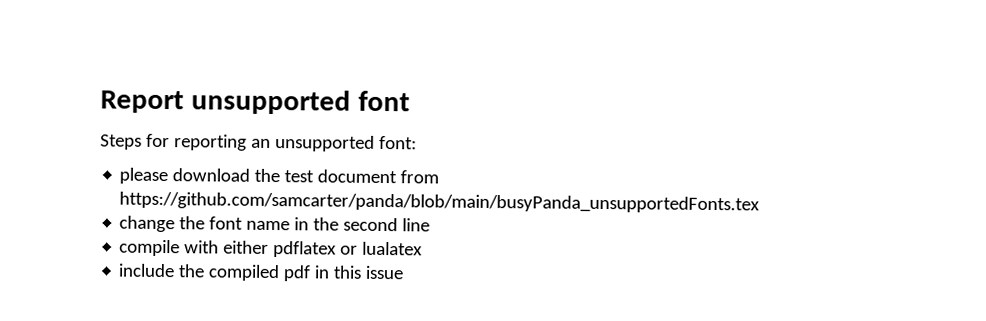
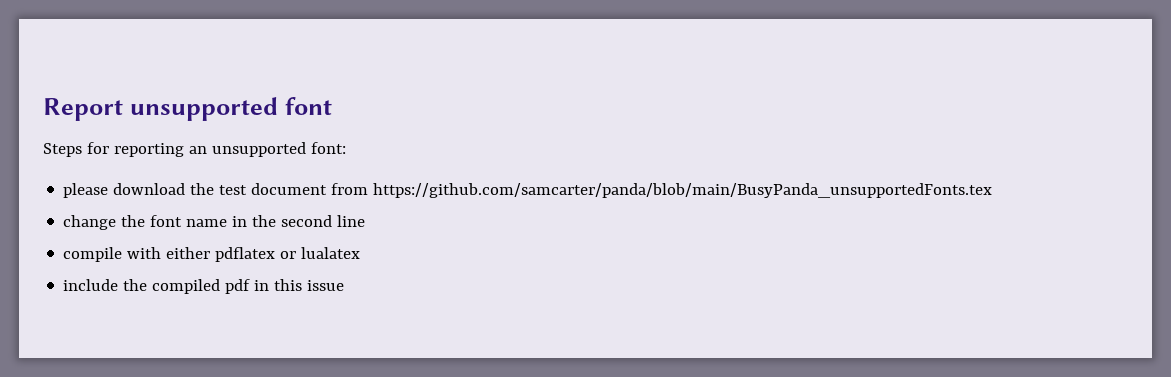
[119,191,761,214] https://github.com/samcarter/panda/blob/main/busyPanda_unsupportedFonts.tex -> [373,183,993,198] https://github.com/samcarter/panda/blob/main/BusyPanda_unsupportedFonts.tex

